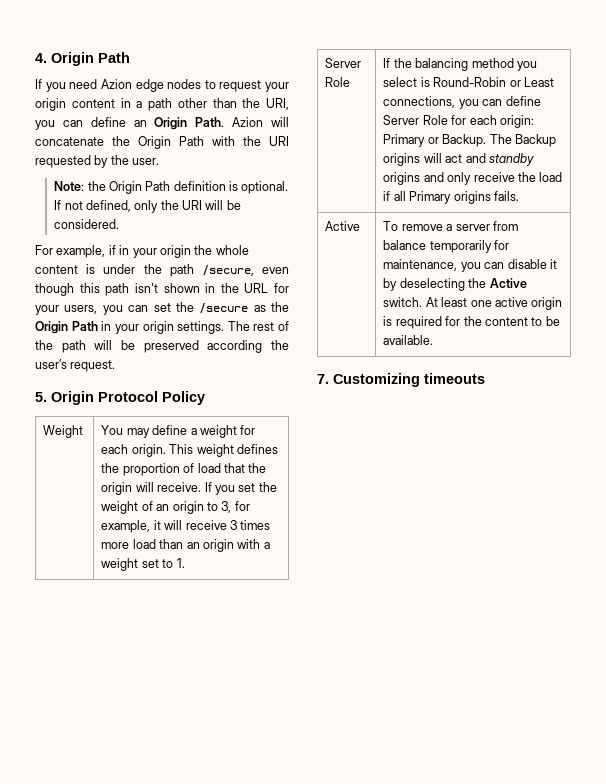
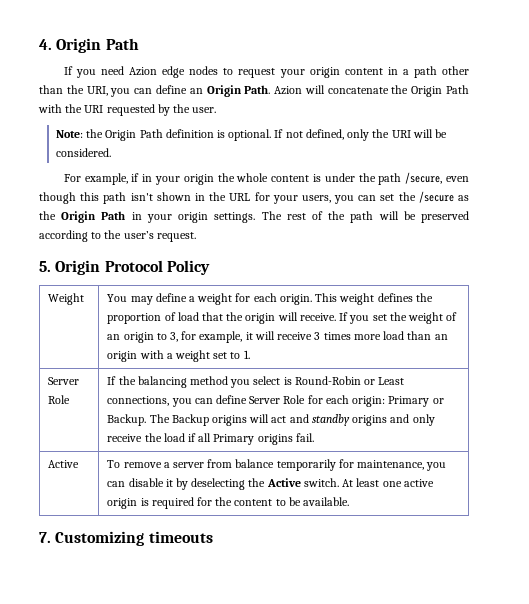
(263, 346) none -> [91,232,102,239] to
[493,191,519,201] fails. -> [295,433,314,442] fail.

